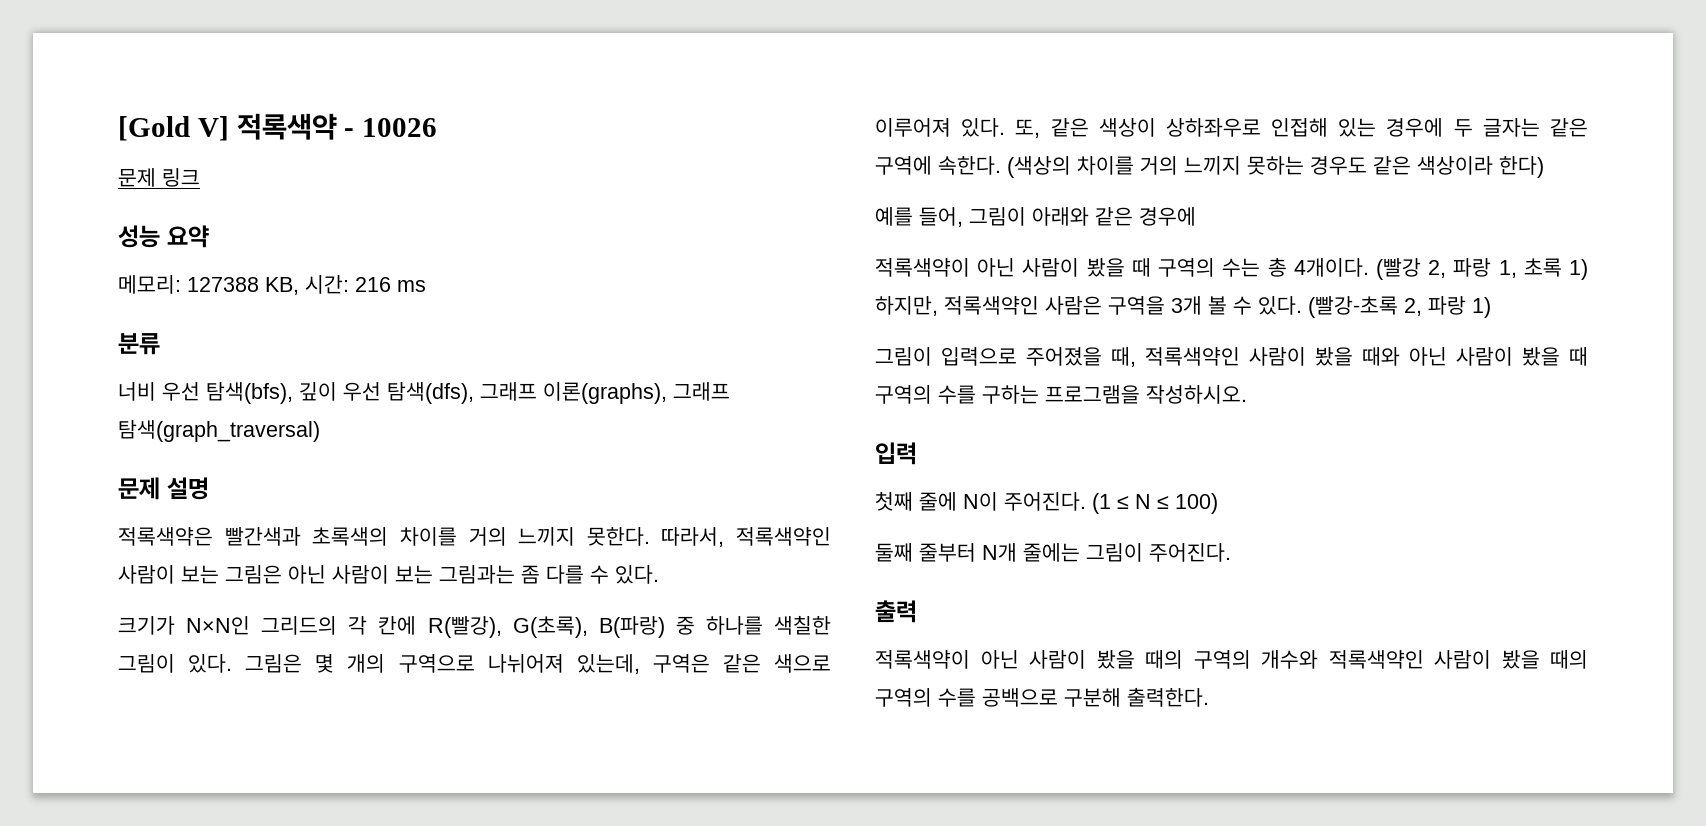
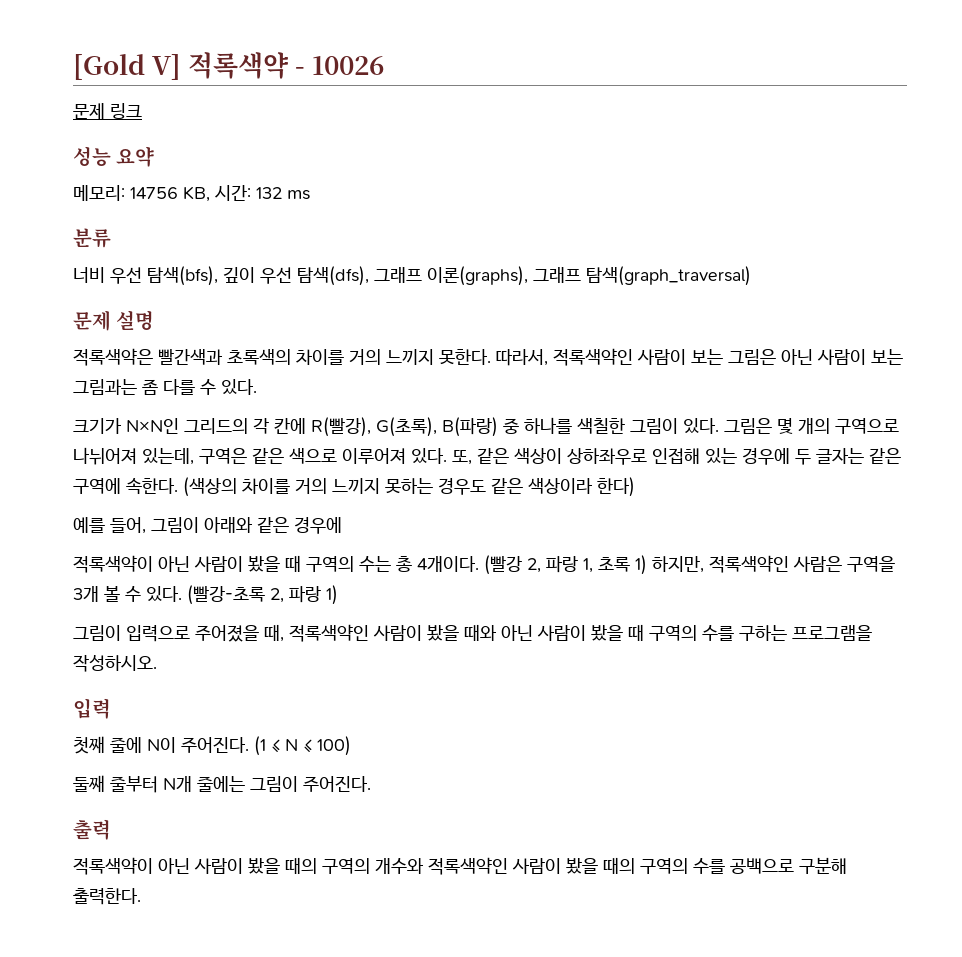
[187,277,259,292] 127388 -> [130,187,178,199] 14756
[355,277,391,292] 216 -> [256,187,282,199] 132

